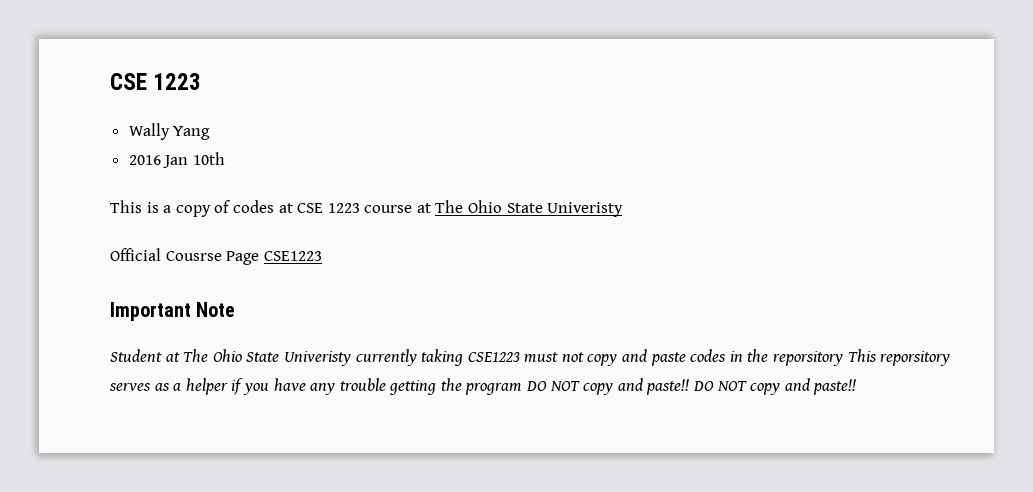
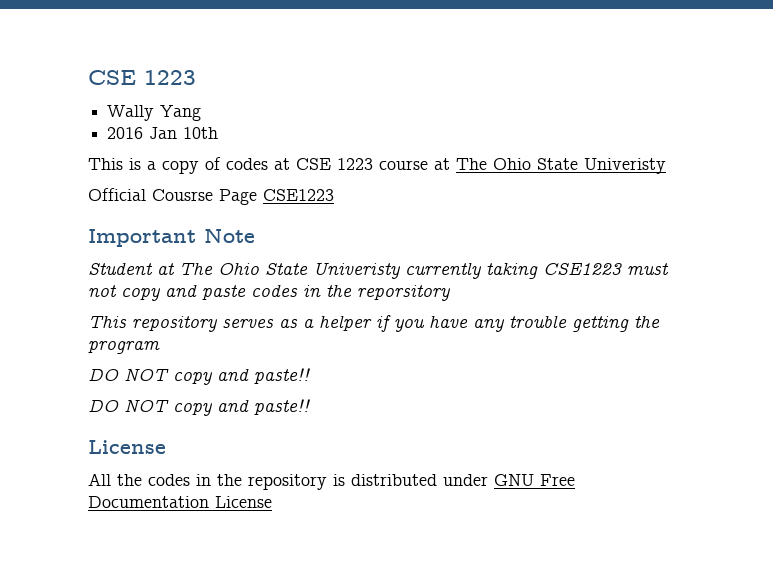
[847,349,951,366] This reporsitory -> [88,315,217,332] // This repository
[526,378,857,395] DO NOT copy and paste!! DO NOT copy and paste!! -> [88,368,310,385] [88,399,310,416] [88,440,166,454] [88,473,575,490] [88,496,272,508] // DO NOT copy and paste!! // DO NOT copy and paste!! // License // All the codes in the repository is distributed under GNU Free Documentation License

